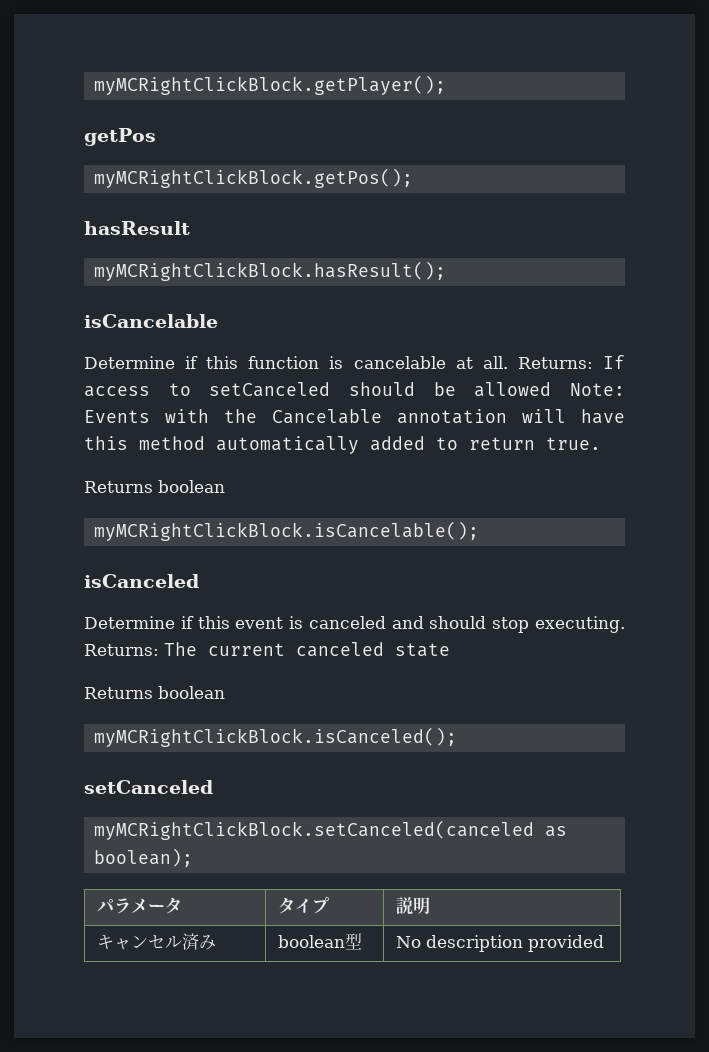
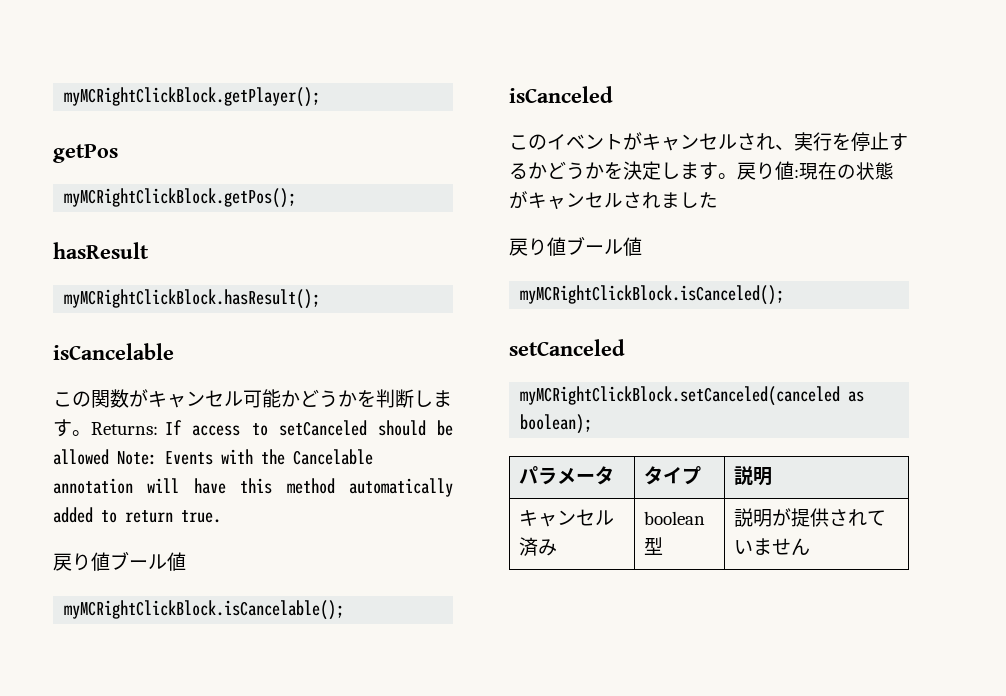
[84,356,508,369] Determine if this function is cancelable at all. -> [53,389,452,408] [53,419,91,437] この関数がキャンセル可能かどうかを判断します。
[84,480,225,493] Returns boolean -> [53,551,186,571] 戻り値ブール値
[84,616,625,633] [84,642,450,657] [84,686,225,699] Determine if this event is canceled and should stop executing. Returns: The current canceled state // Returns boolean -> [509,132,908,151] [509,161,894,180] [509,191,718,209] [509,236,642,256] このイベントがキャンセルされ、実行を停止するかどうかを決定します。戻り値:現在の状態がキャンセルされました // 戻り値ブール値
[396,935,605,952] No description provided -> [734,508,887,527] [734,538,811,556] 説明が提供されていません

